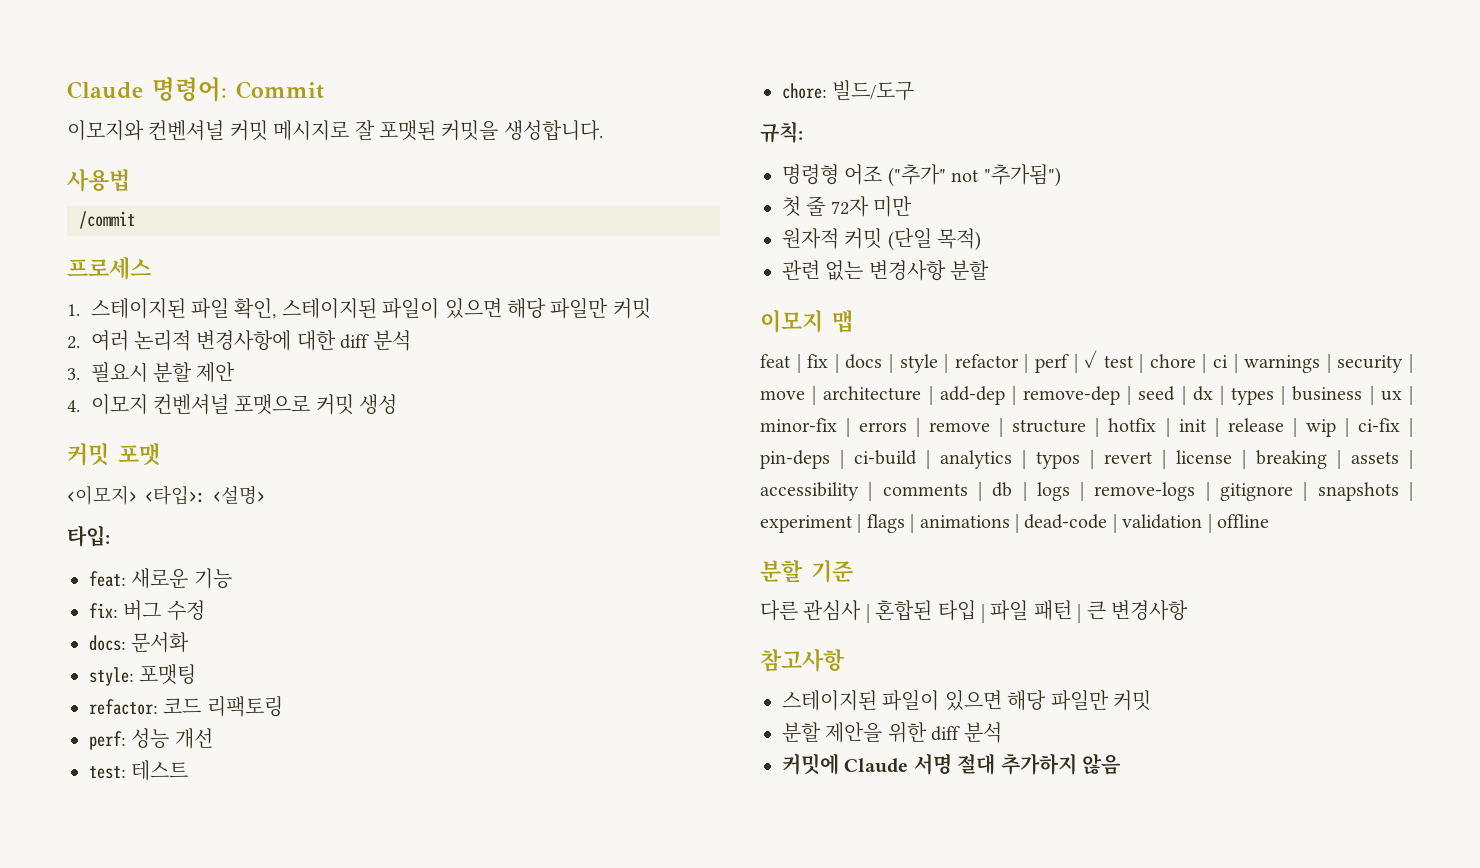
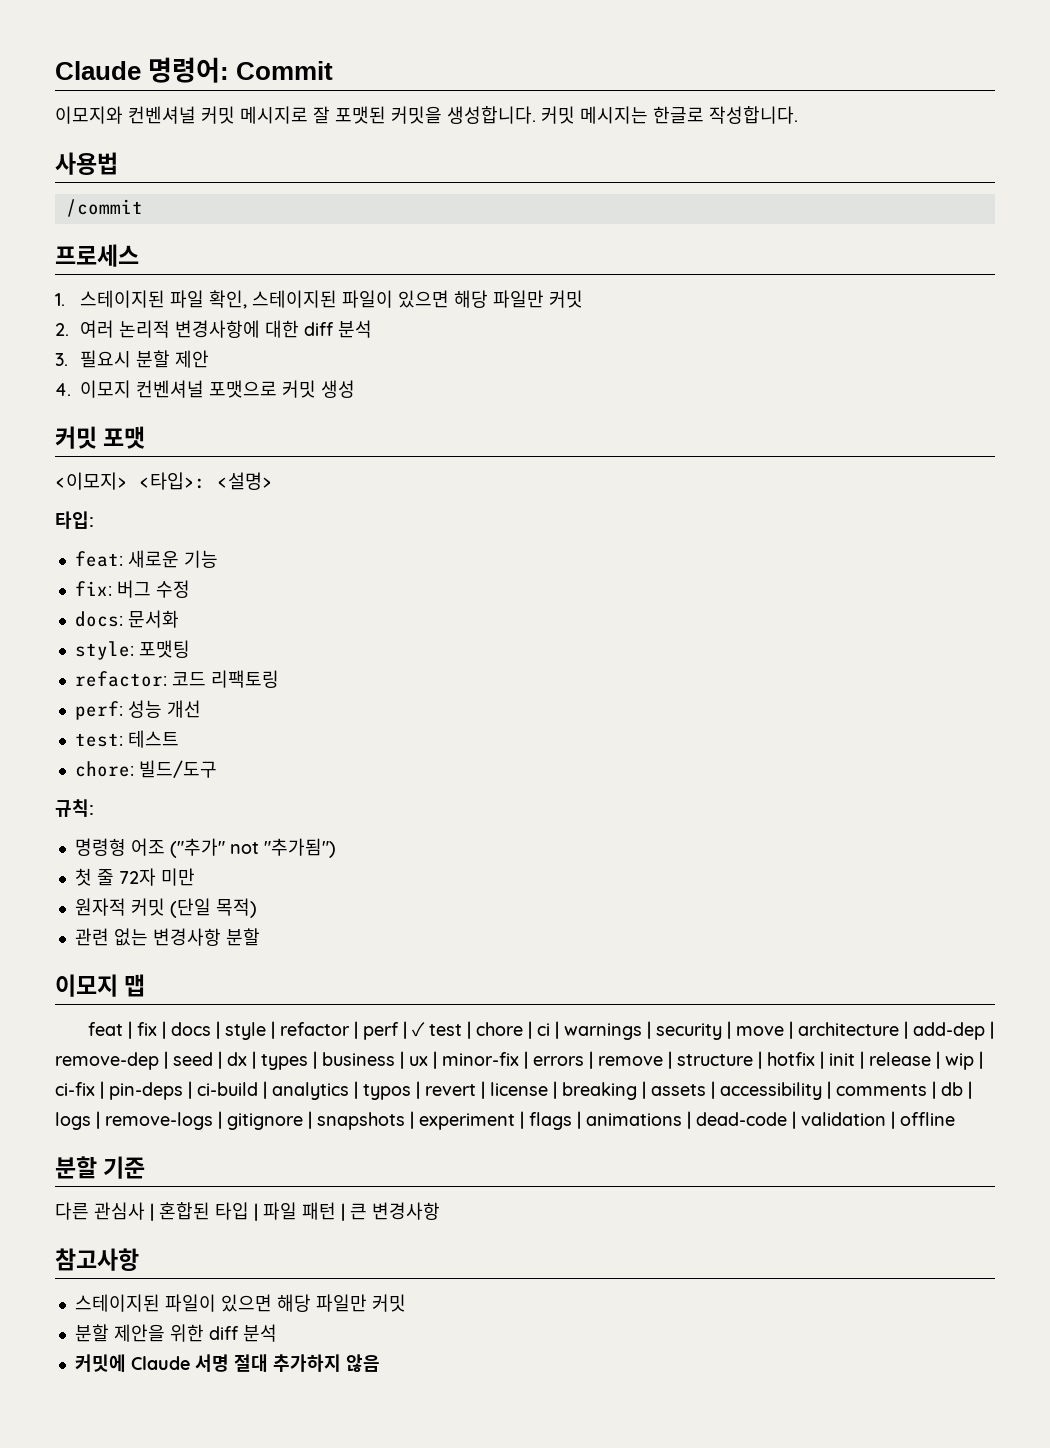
(603, 130) none -> [541,106,798,124] 커밋 메시지는 한글로 작성합니다.

